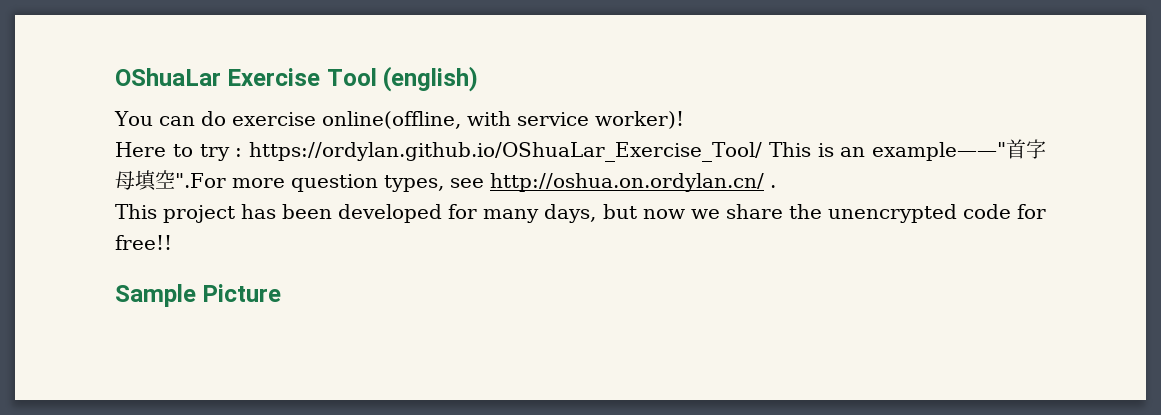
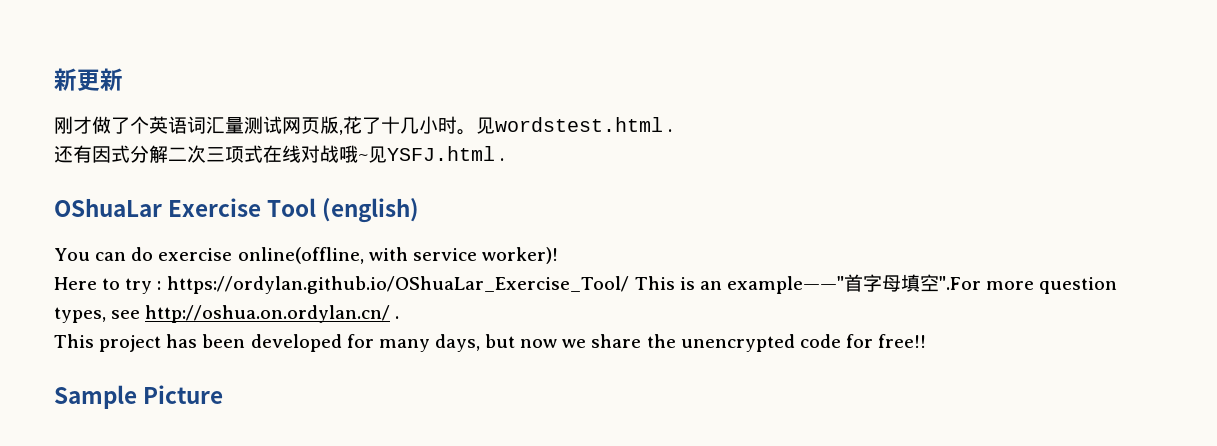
(115, 77) none -> [54,68,123,91] [54,116,673,135] [54,145,505,163] 新更新 // 刚才做了个英语词汇量测试网页版,花了十几小时。见wordstest.html . // 还有因式分解二次三项式在线对战哦~见YSFJ.html . //

